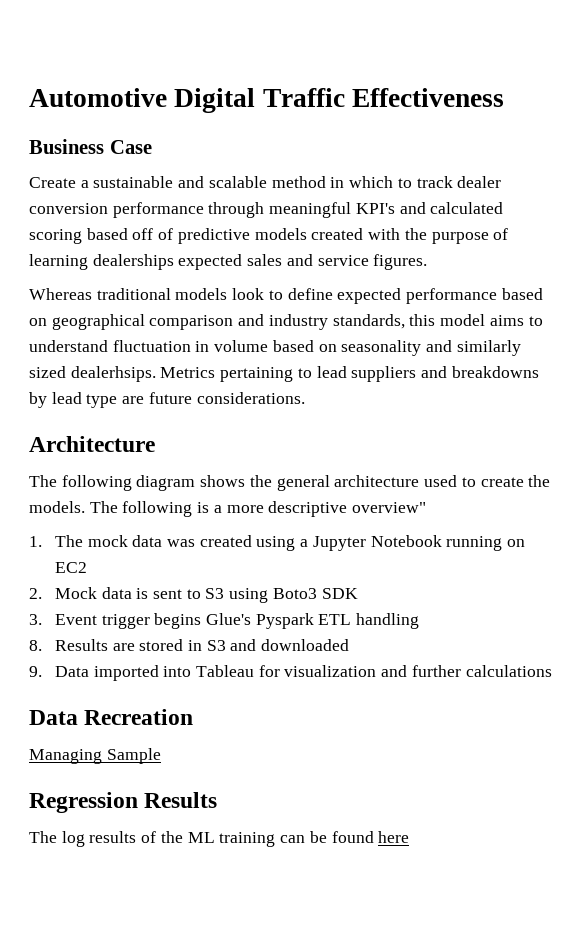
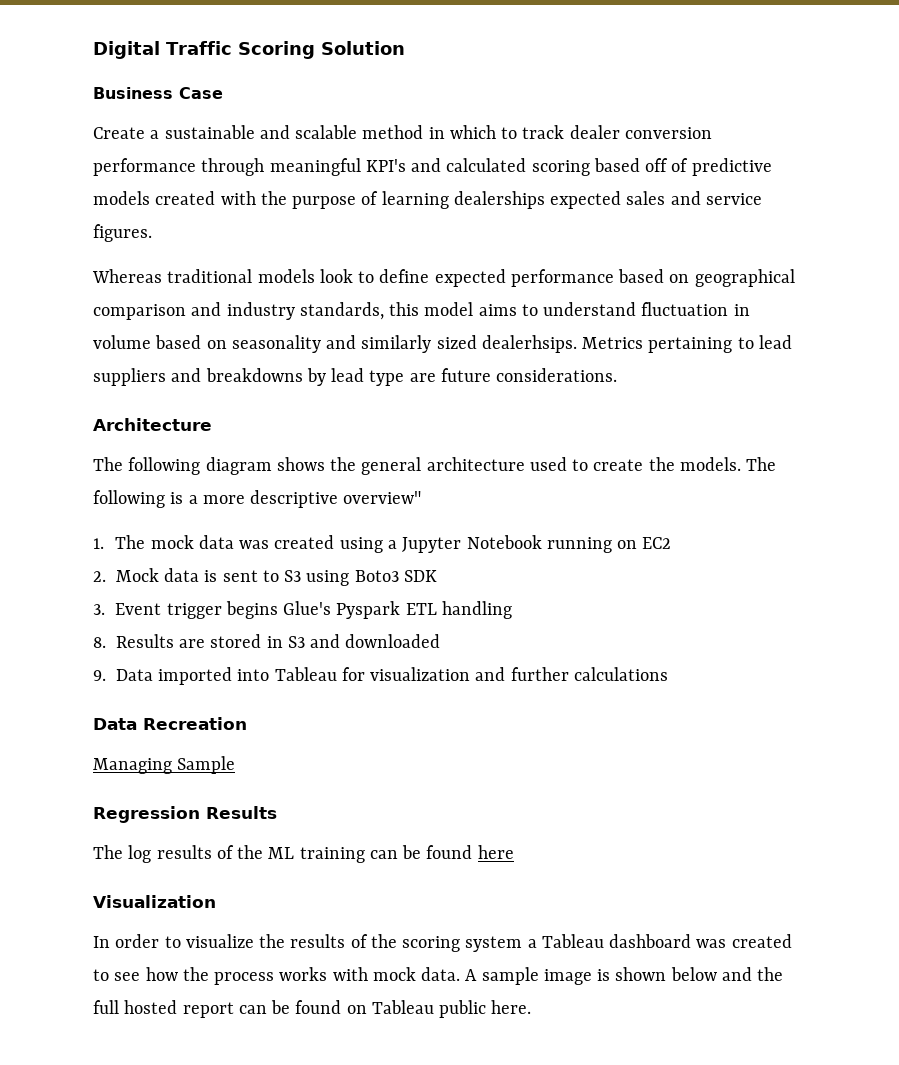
[29,88,167,107] Automotive -> (93, 50) none
[352,88,505,107] Effectiveness -> [237,41,405,59] Scoring Solution
(410, 837) none -> [93,895,216,908] [93,934,792,952] [93,967,784,985] [93,1000,532,1018] // Visualization // In order to visualize the results of the scoring system a Tableau dashboard was created to see how the process works with mock data. A sample image is shown below and the full hosted report can be found on Tableau public here.

